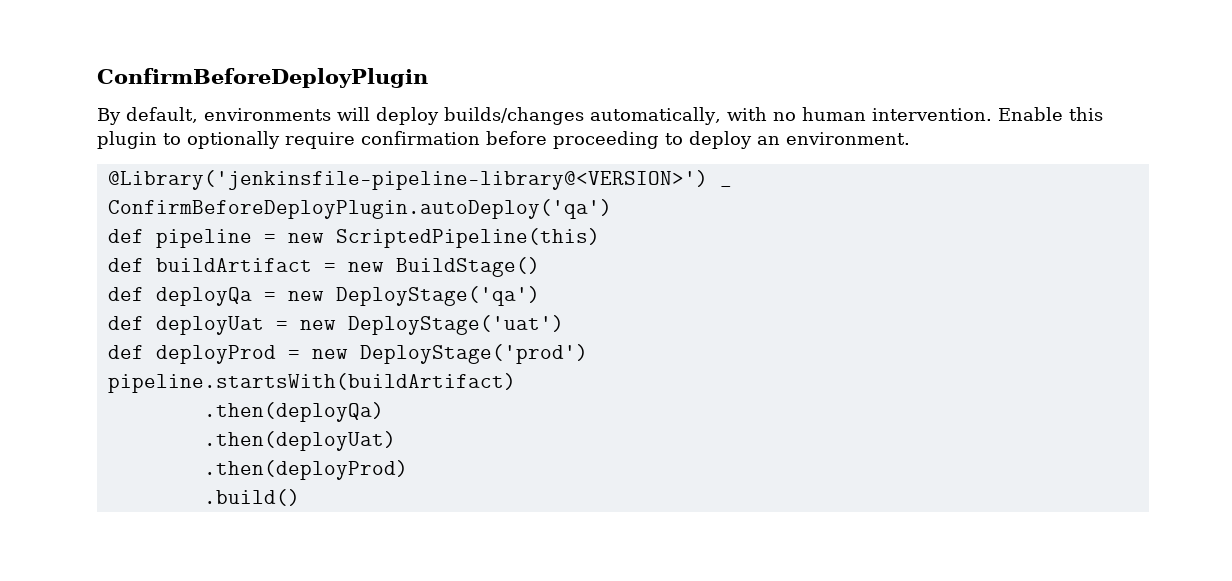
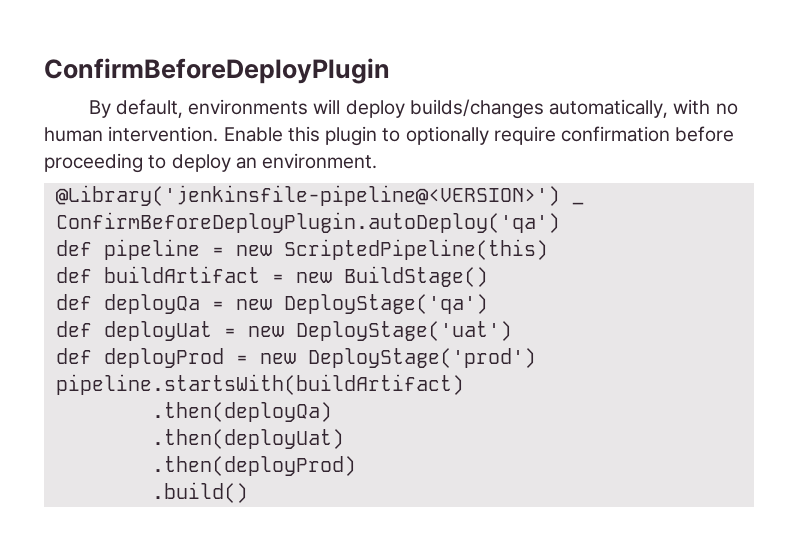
[107,170,708,190] @Library('jenkinsfile-pipeline-library@<VERSION>') -> [55,185,560,206] @Library('jenkinsfile-pipeline@<VERSION>')

